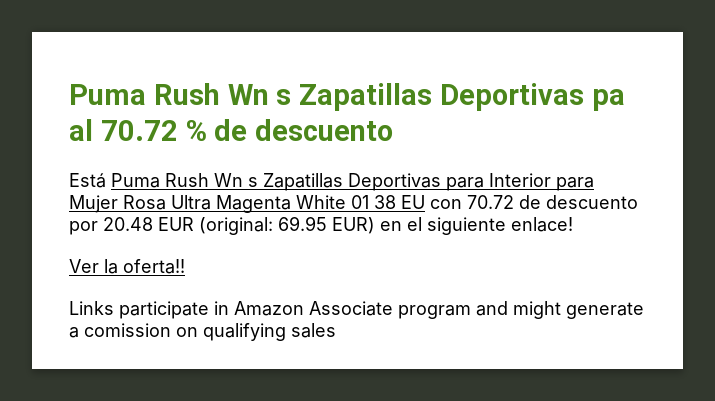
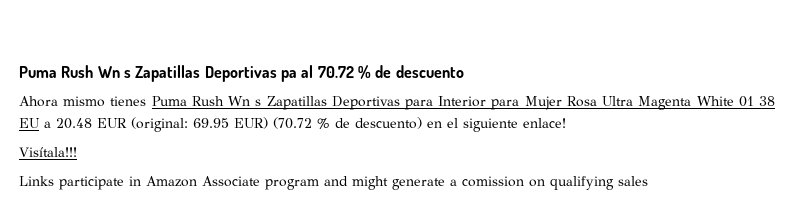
[69,173,106,188] Está -> [19,96,147,107] Ahora mismo tienes
[430,195,638,209] [69,221,98,235] con 70.72 de descuento por -> [44,121,51,128] a
(375, 225) none -> [273,117,422,129] (70.72 % de descuento)
[69,259,185,274] Ver la oferta!! -> [19,147,77,157] Visítala!!!

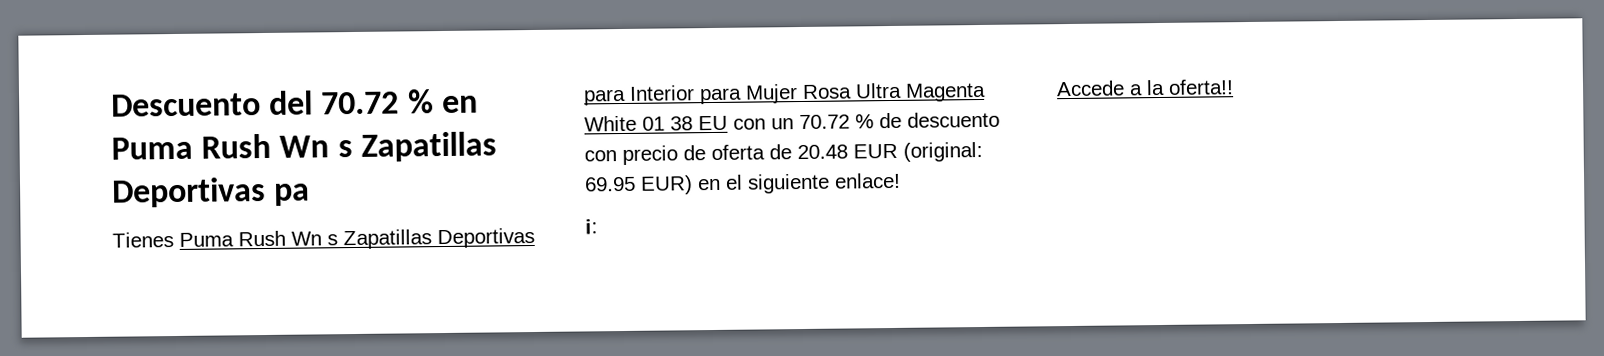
(19, 72) none -> [111,89,478,117] Descuento del 70.72 % en
[301,65,464,79] [19,96,147,107] al 70.72 % de descuento // Ahora mismo tienes -> [112,232,174,248] // Tienes
[44,121,51,128] a -> [733,111,1000,130] [584,144,792,166] con un 70.72 % de descuento con precio de oferta de
[273,117,422,129] (70.72 % de descuento) -> (693, 185) none
[19,147,77,157] [19,176,648,190] Visítala!!! // Links participate in Amazon Associate program and might generate a comission on qualifying sales -> [585,218,598,235] [1056,79,1234,97] ℹ: // Accede a la oferta!!

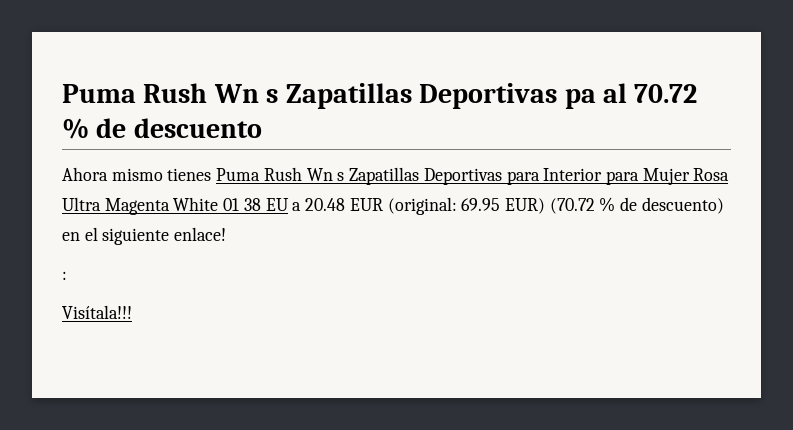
[111,89,478,117] Descuento del 70.72 % en -> (62, 93) none
[112,232,174,248] // Tienes -> [602,83,698,103] [62,118,262,139] [62,167,212,181] al 70.72 % de descuento // Ahora mismo tienes
[733,111,1000,130] [584,144,792,166] con un 70.72 % de descuento con precio de oferta de -> [292,202,302,211] a
(693, 185) none -> [549,197,724,214] (70.72 % de descuento)
[585,218,598,235] [1056,79,1234,97] ℹ: // Accede a la oferta!! -> [62,271,67,280] [62,305,132,319] : // Visítala!!!

